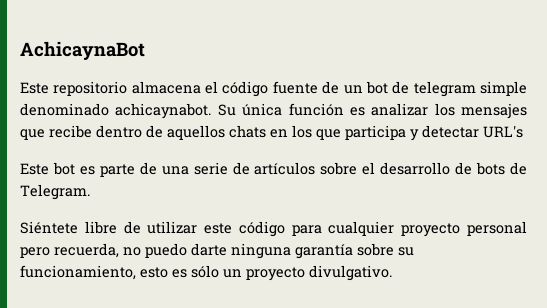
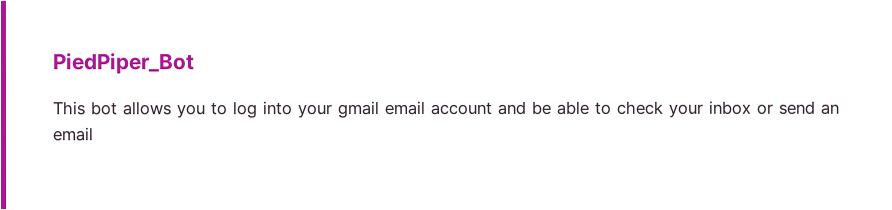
[20,41,145,60] [20,81,528,97] [20,103,527,119] [20,125,523,141] [20,162,527,177] [20,184,90,200] [20,221,527,237] [20,243,414,259] [20,265,392,281] AchicaynaBot // Este repositorio almacena el código fuente de un bot de telegram simple denominado achicaynabot. Su única función es analizar los mensajes que recibe dentro de aquellos chats en los que participa y detectar URL's // Este bot es parte de una serie de artículos sobre el desarrollo de bots de Telegram. // Siéntete libre de utilizar este código para cualquier proyecto personal pero recuerda, no puedo darte ninguna garantía sobre su funcionamiento, esto es sólo un proyecto divulgativo. -> [52,52,194,75] [52,100,840,119] [53,127,94,142] PiedPiper_Bot // This bot allows you to log into your gmail email account and be able to check your inbox or send an email

